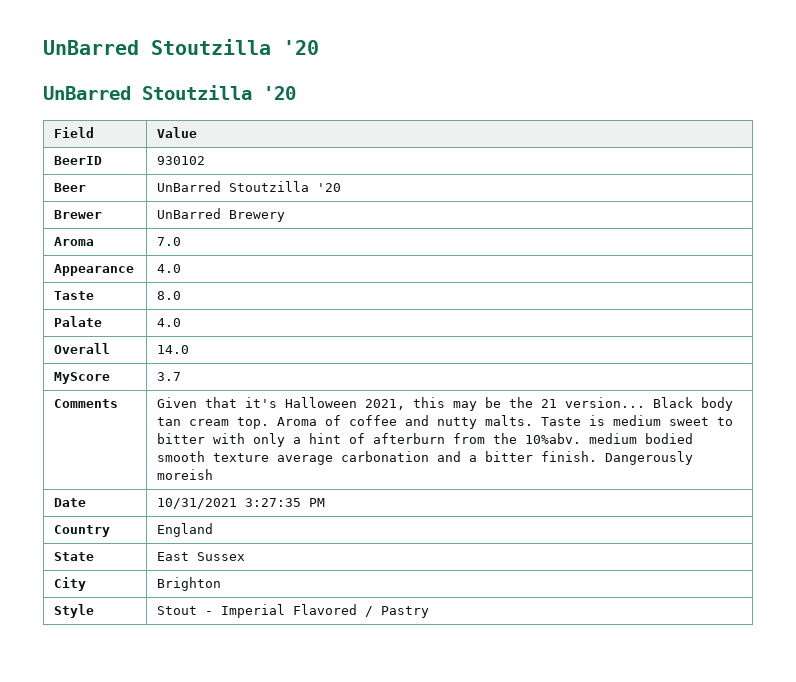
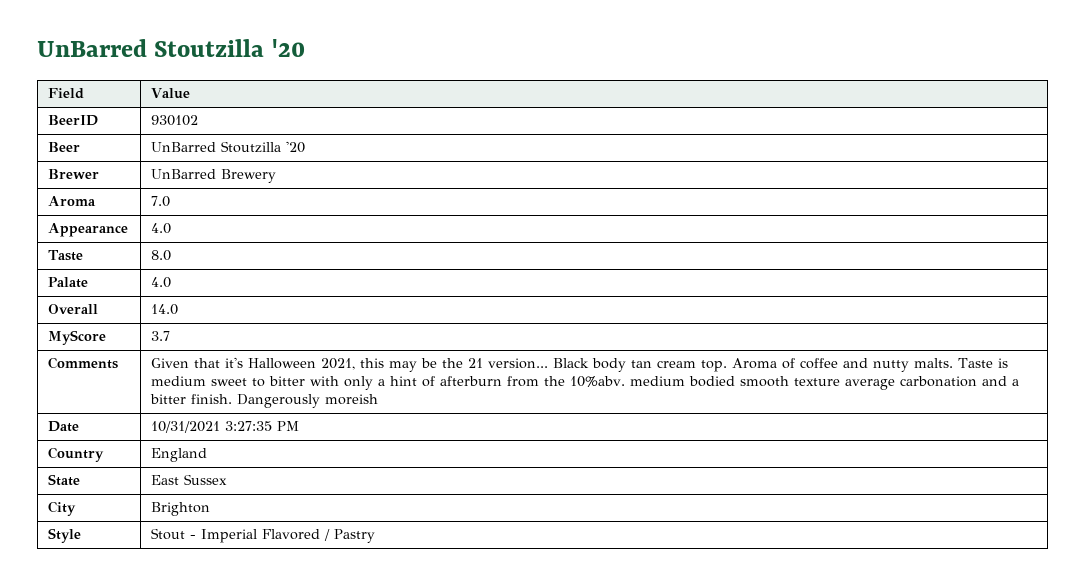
[43,39,319,55] [43,85,296,100] UnBarred Stoutzilla '20 // UnBarred Stoutzilla '20 -> [37,39,305,57] UnBarred Stoutzilla '20

